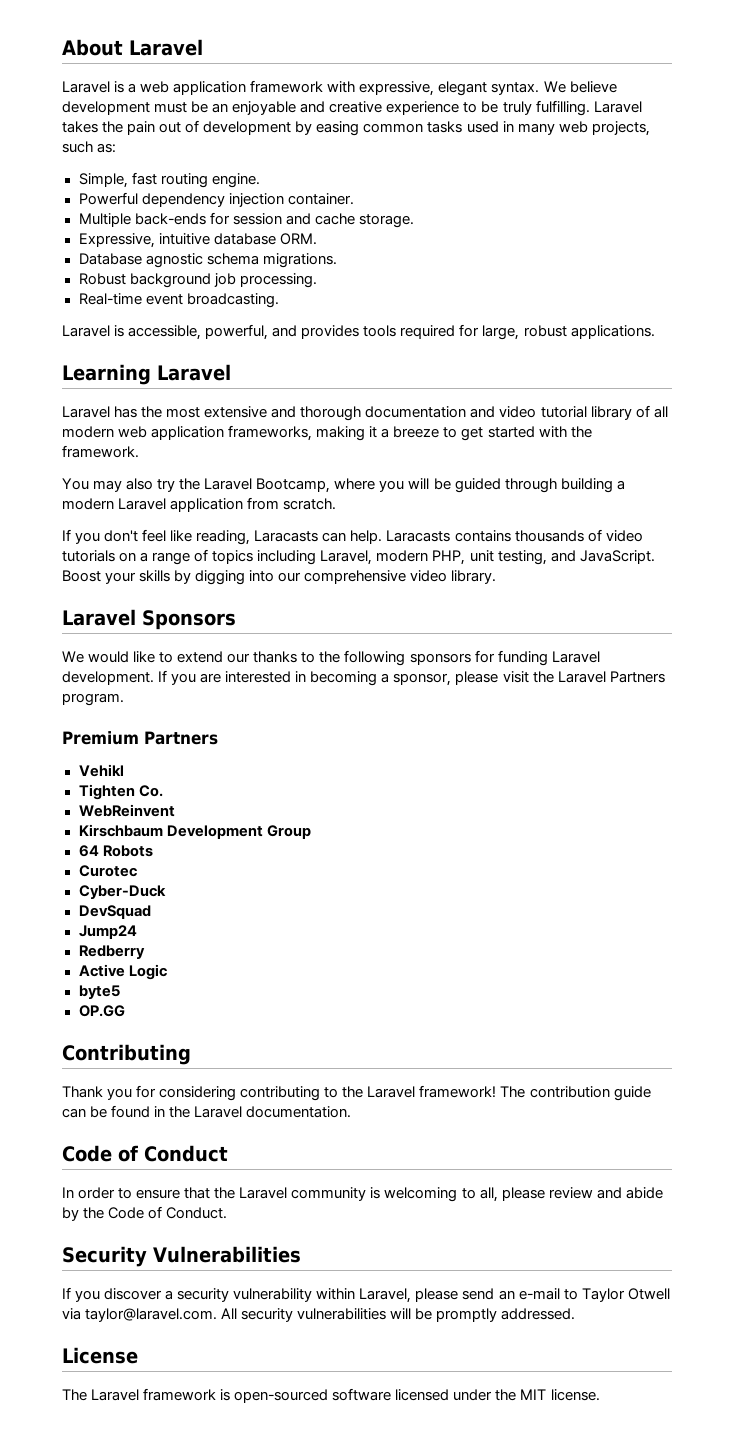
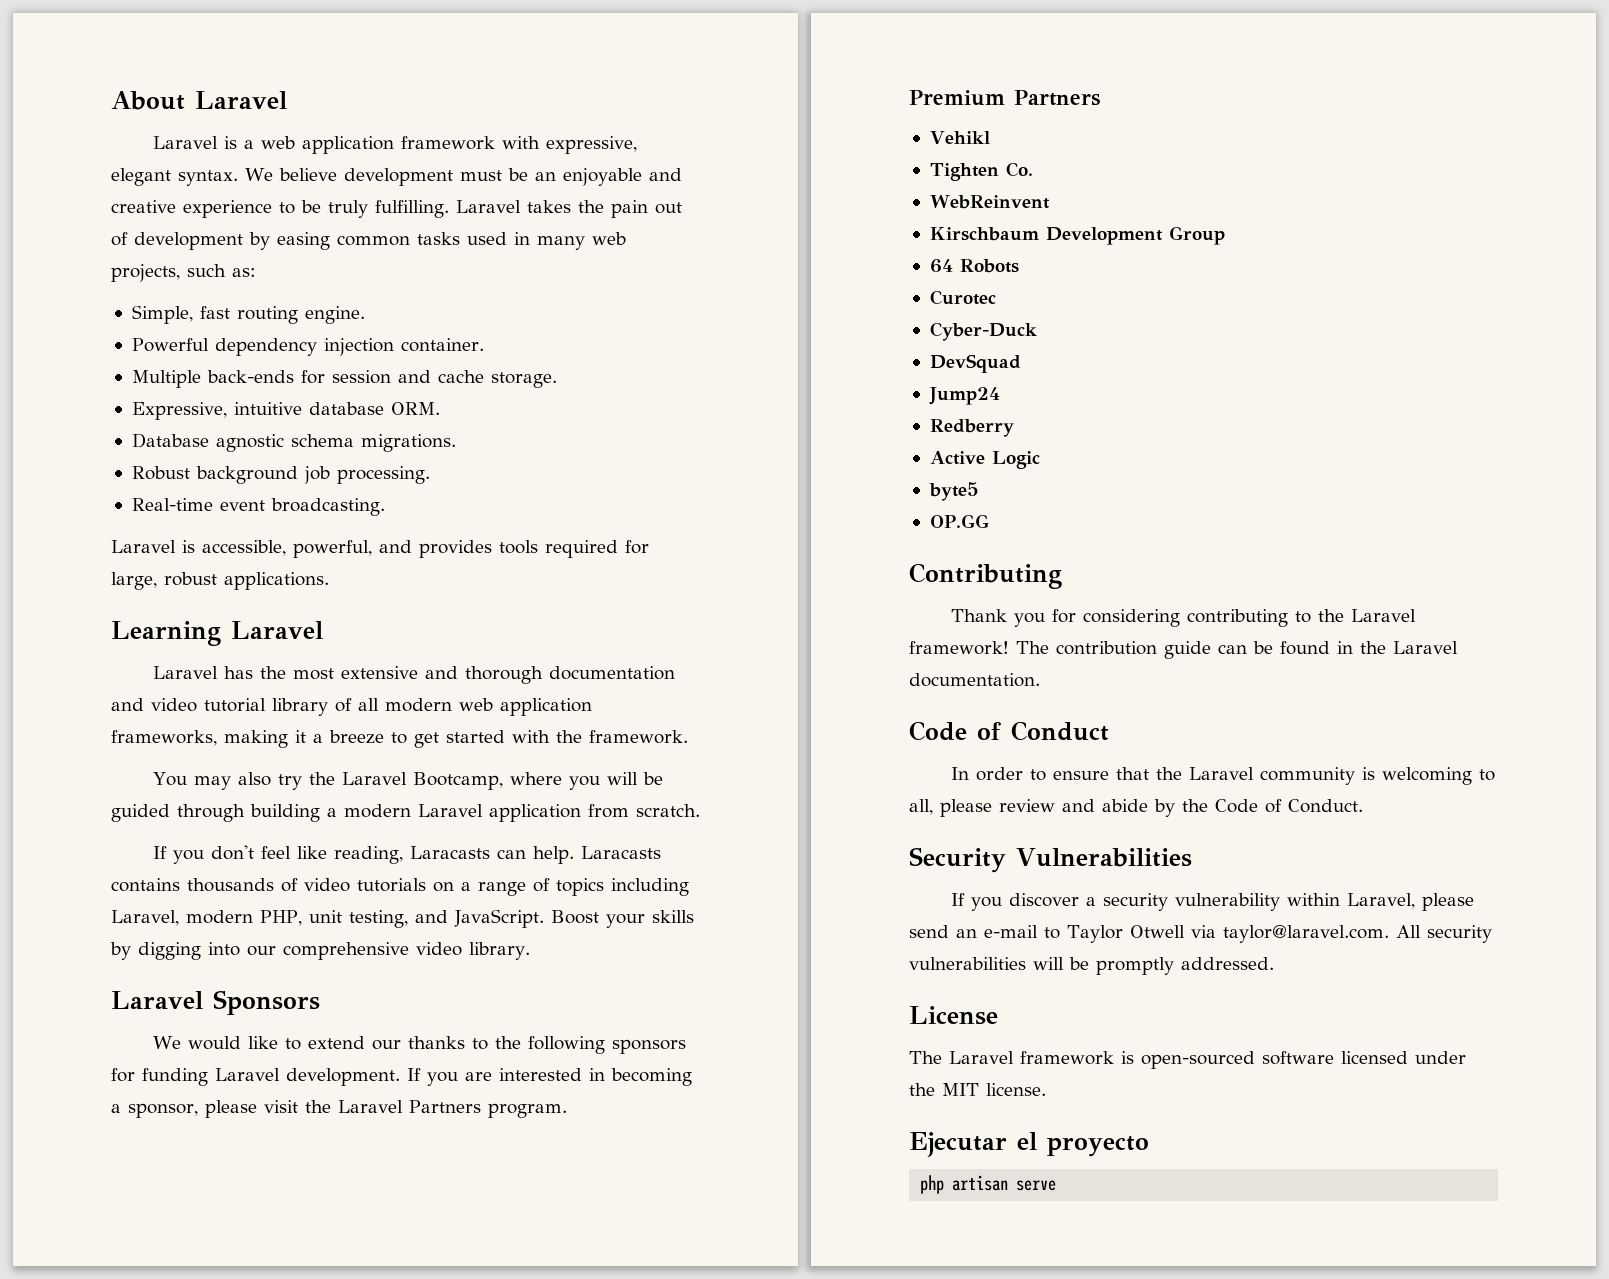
(600, 1395) none -> [909,1132,1149,1157] [920,1175,1057,1194] // Ejecutar el proyecto // php artisan serve

